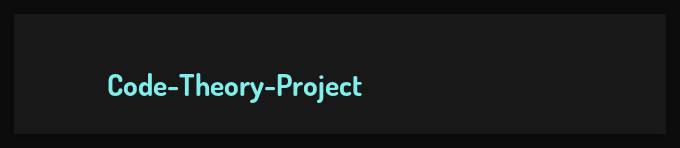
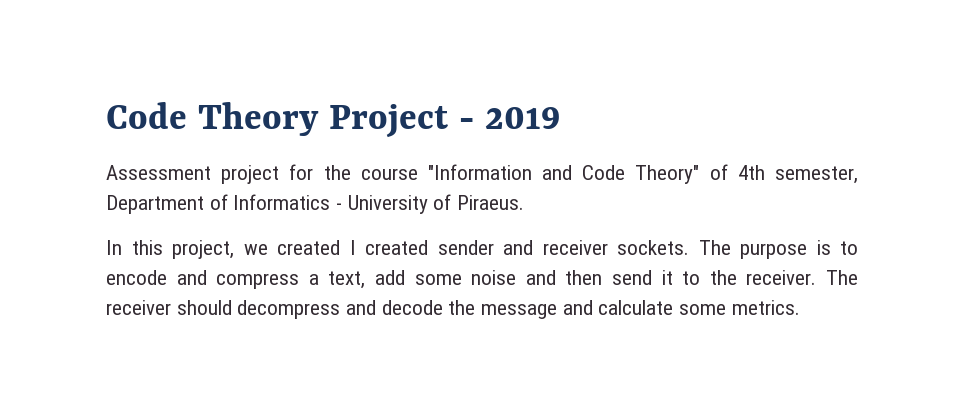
[107,73,362,103] Code-Theory-Project -> [106,102,562,138] [106,164,858,184] [106,194,525,214] [106,240,858,259] [106,270,859,289] [106,300,800,319] Code Theory Project - 2019 // Assessment project for the course "Information and Code Theory" of 4th semester, Department of Informatics - University of Piraeus. // In this project, we created I created sender and receiver sockets. The purpose is to encode and compress a text, add some noise and then send it to the receiver. The receiver should decompress and decode the message and calculate some metrics.

